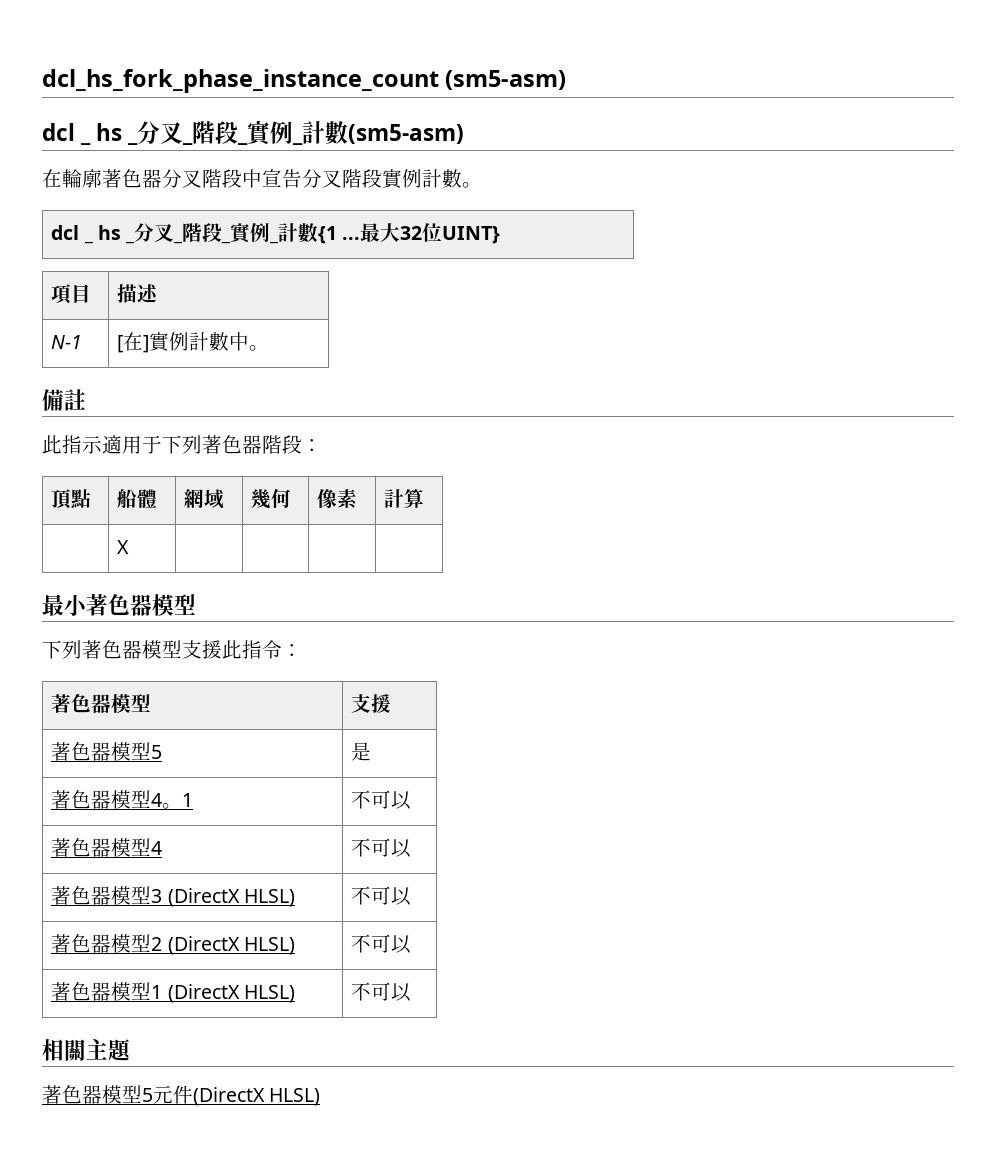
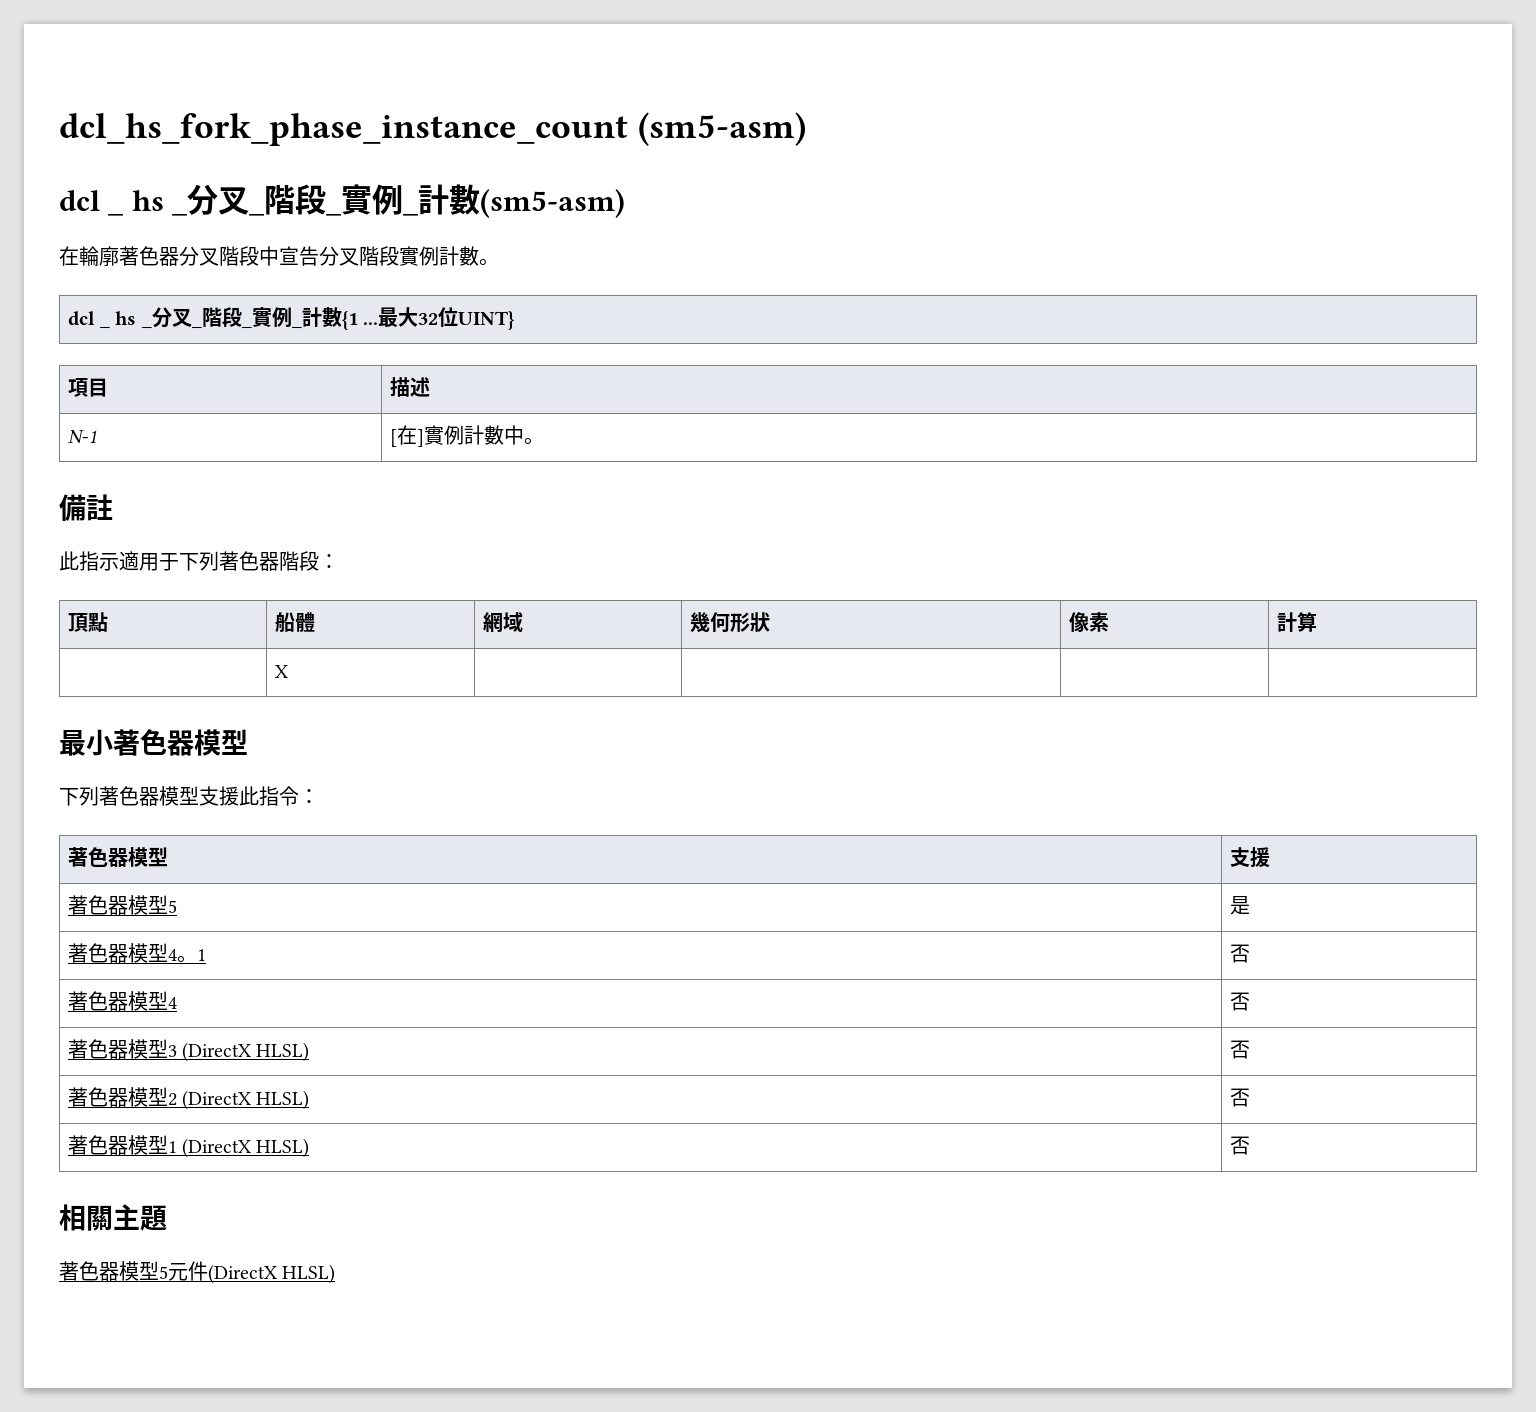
(292, 498) none -> [729,612,770,633] 形狀
[351,790,412,810] 不可以 -> [1229,944,1250,963] 否
[351,838,412,858] 不可以 -> [1229,992,1250,1011] 否
[351,886,412,906] 不可以 -> [1229,1040,1250,1059] 否
[351,934,412,954] 不可以 -> [1229,1088,1250,1107] 否
[351,982,412,1002] 不可以 -> [1229,1136,1250,1155] 否

